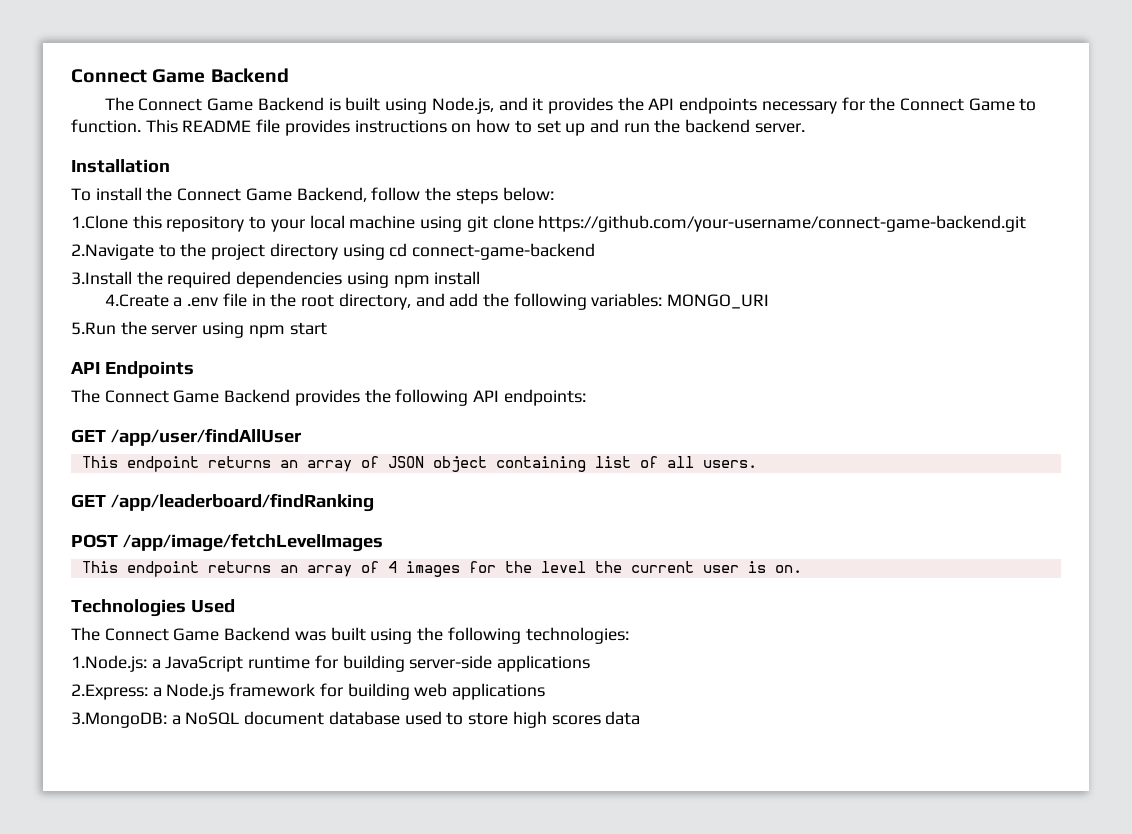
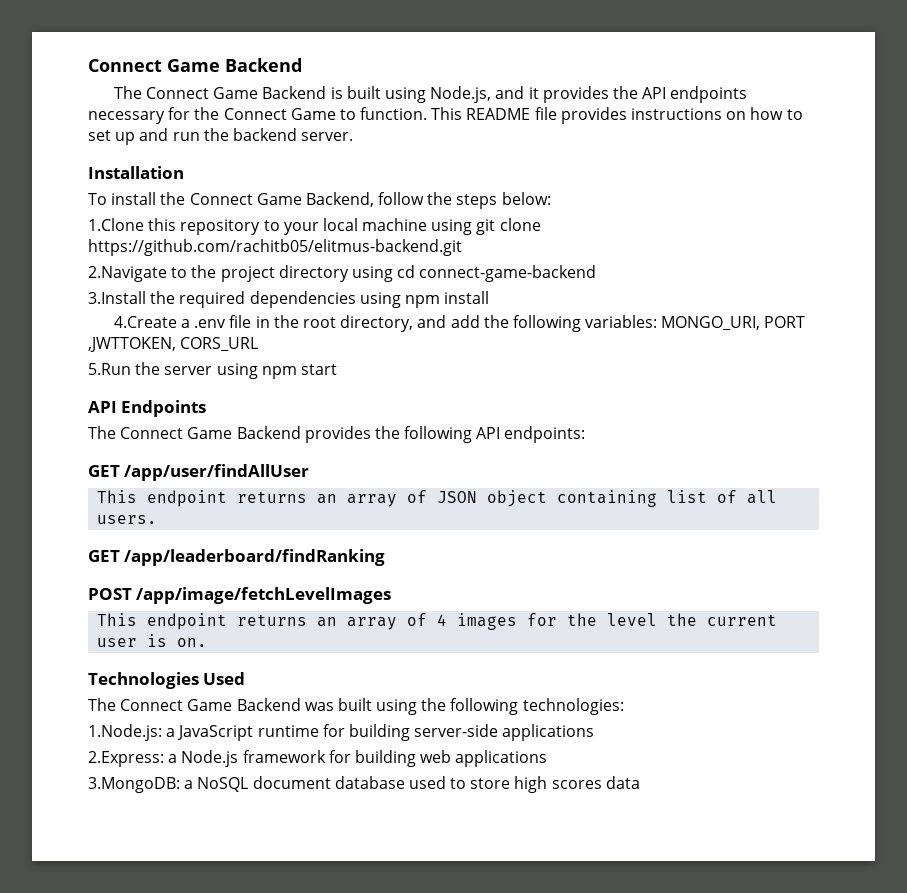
[538,215,1027,232] https://github.com/your-username/connect-game-backend.git -> [88,239,462,256] https://github.com/rachitb05/elitmus-backend.git
[667,294,770,309] MONGO_URI -> [661,316,806,331] [88,337,259,352] MONGO_URI, PORT ,JWTTOKEN, CORS_URL

